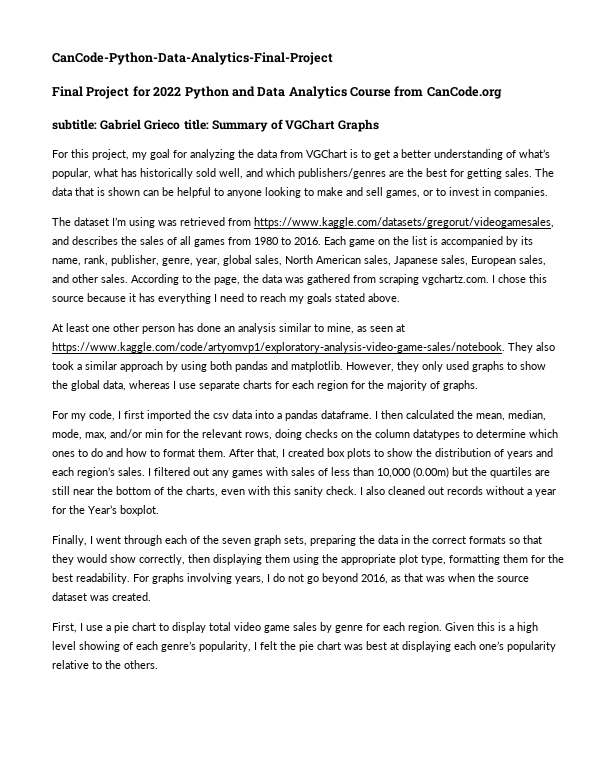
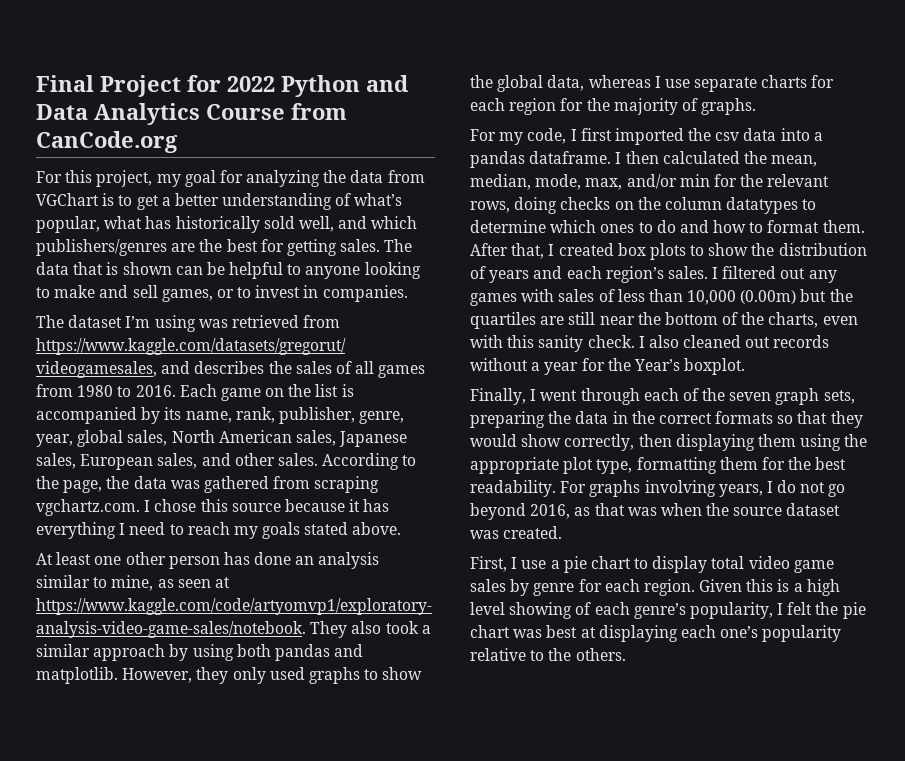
[52,52,333,65] CanCode-Python-Data-Analytics-Final-Project // -> (36, 83) none
[52,119,379,132] // subtitle: Gabriel Grieco title: Summary of VGChart Graphs -> (178, 142) none

